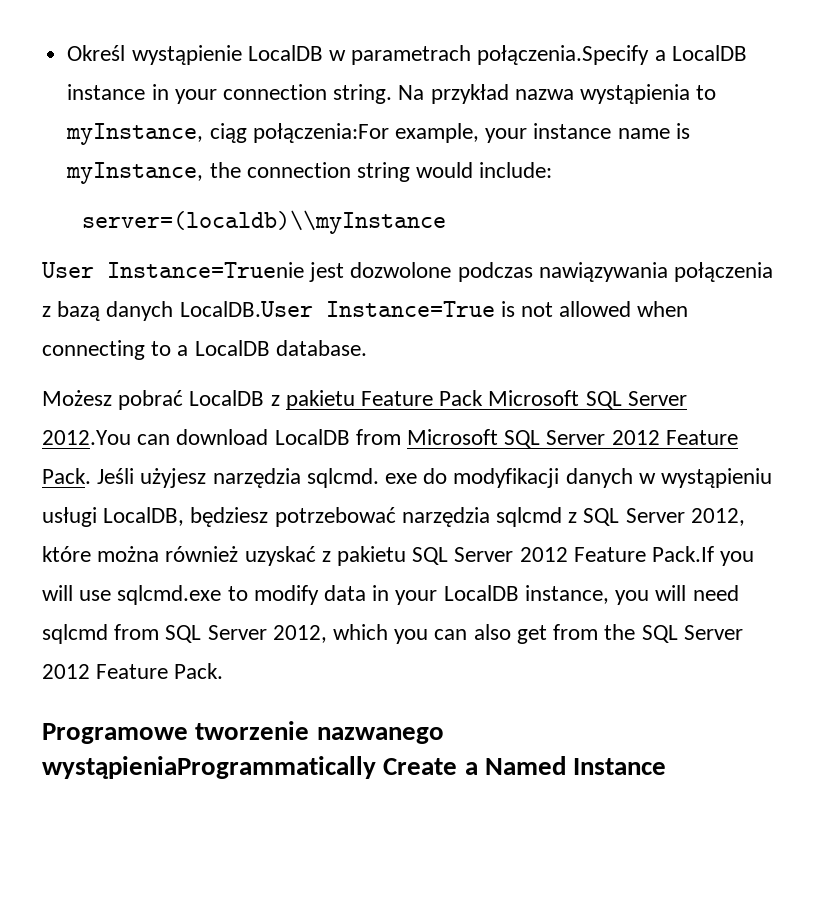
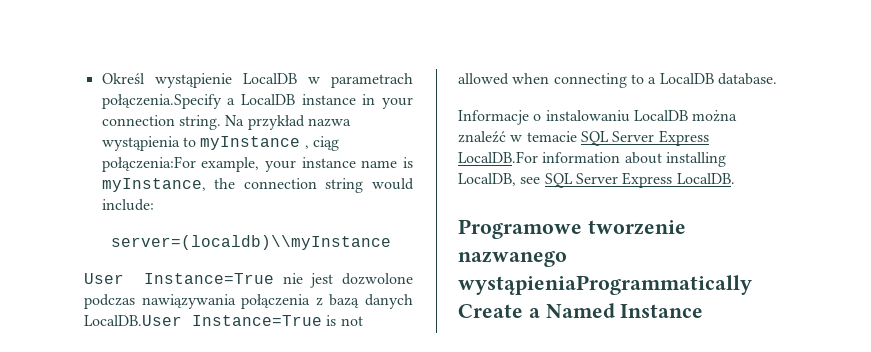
[66,123,204,145] myInstance, -> [200,136,309,150] myInstance ,
[107,262,304,278] Instance=Truenie -> [144,273,303,284] Instance=True nie
[42,390,687,410] [42,429,738,448] [42,468,773,488] [42,507,745,527] [42,546,755,566] [42,585,739,605] [42,624,743,644] [42,663,224,679] Możesz pobrać LocalDB z pakietu Feature Pack Microsoft SQL Server 2012.You can download LocalDB from Microsoft SQL Server 2012 Feature Pack. Jeśli użyjesz narzędzia sqlcmd. exe do modyfikacji danych w wystąpieniu usługi LocalDB, będziesz potrzebować narzędzia sqlcmd z SQL Server 2012, które można również uzyskać z pakietu SQL Server 2012 Feature Pack.If you will use sqlcmd.exe to modify data in your LocalDB instance, you will need sqlcmd from SQL Server 2012, which you can also get from the SQL Server 2012 Feature Pack. -> [458,110,738,125] [458,130,709,146] [458,151,726,167] [458,172,735,188] Informacje o instalowaniu LocalDB można znaleźć w temacie SQL Server Express LocalDB.For information about installing LocalDB, see SQL Server Express LocalDB.

